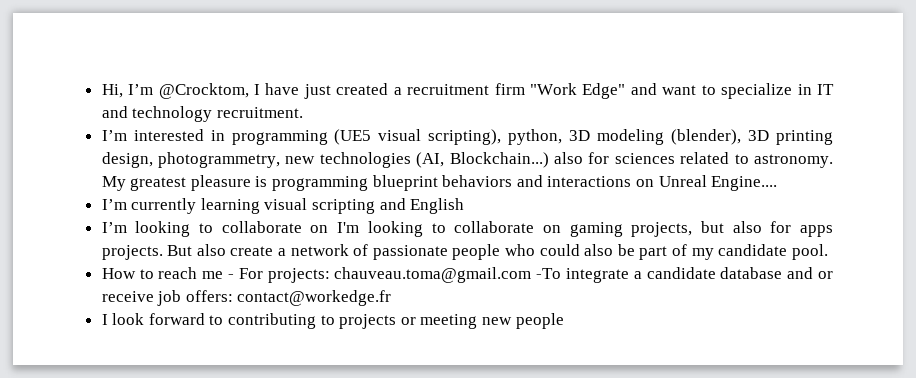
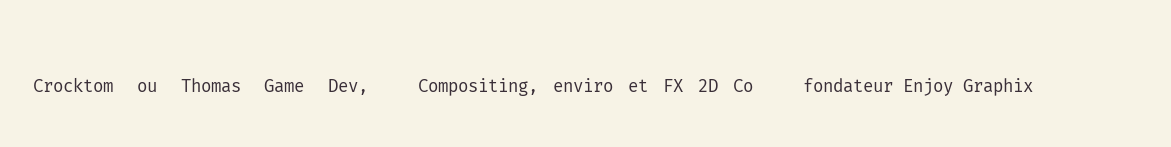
[101,83,834,99] [101,106,303,122] [101,129,833,145] [101,152,833,168] [101,175,778,191] [101,198,465,214] [101,221,833,237] [101,244,828,260] [101,267,833,283] [101,290,392,306] [101,313,564,329] Hi, I’m @Crocktom, I have just created a recruitment firm "Work Edge" and want to specialize in IT and technology recruitment. // I’m interested in programming (UE5 visual scripting), python, 3D modeling (blender), 3D printing design, photogrammetry, new technologies (AI, Blockchain...) also for sciences related to astronomy. My greatest pleasure is programming blueprint behaviors and interactions on Unreal Engine.... // I’m currently learning visual scripting and English // I’m looking to collaborate on I'm looking to collaborate on gaming projects, but also for apps projects. But also create a network of passionate people who could also be part of my candidate pool. // How to reach me - For projects: chauveau.toma@gmail.com -To integrate a candidate database and or receive job offers: contact@workedge.fr // I look forward to contributing to projects or meeting new people -> [33,77,1033,96] Crocktom ou Thomas Game Dev, Compositing, enviro et FX 2D Co fondateur Enjoy Graphix

